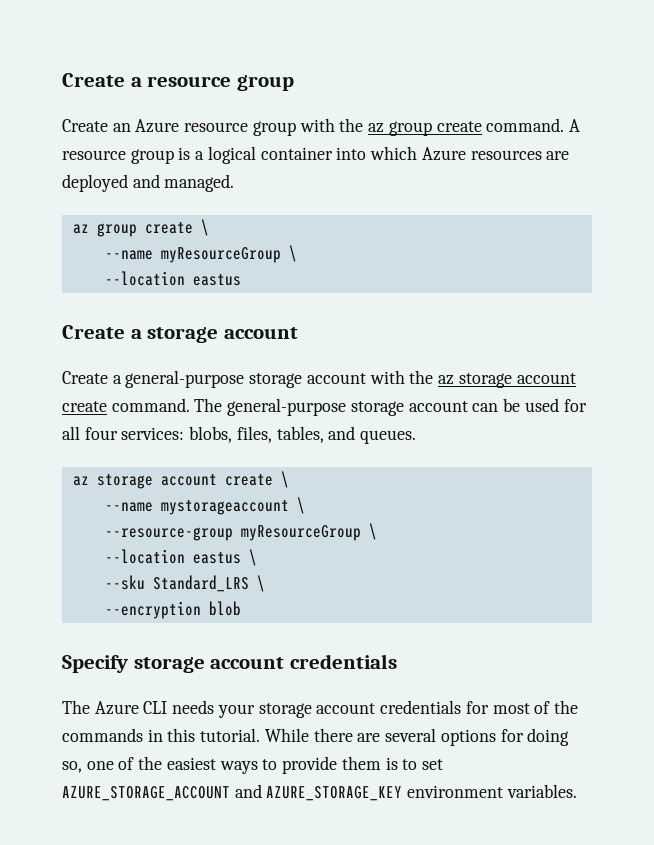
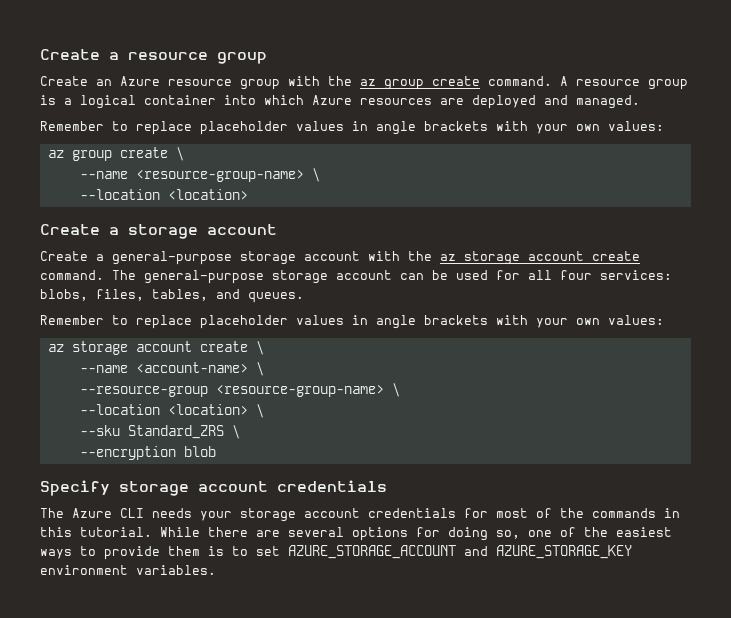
(235, 183) none -> [40,121,664,135] // Remember to replace placeholder values in angle brackets with your own values:
[160,245,297,263] [104,271,241,286] myResourceGroup \ // --location eastus -> [135,168,320,182] [79,189,248,200] <resource-group-name> \ // --location <location>
(417, 437) none -> [40,315,664,329] // Remember to replace placeholder values in angle brackets with your own values:
[160,500,289,515] mystorageaccount -> [135,362,248,373] <account-name>
[240,523,377,541] [104,549,241,564] myResourceGroup \ // --location eastus -> [215,383,400,397] [79,404,248,415] <resource-group-name> \ // --location <location>
[152,575,249,592] Standard_LRS -> [127,425,224,439] Standard_ZRS

